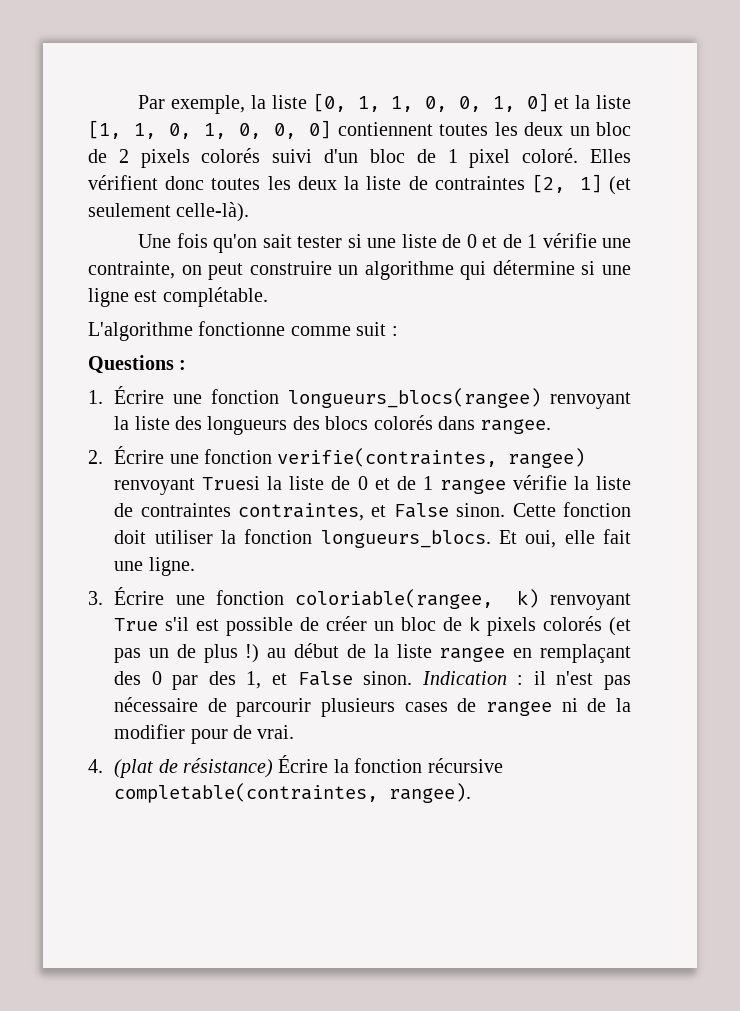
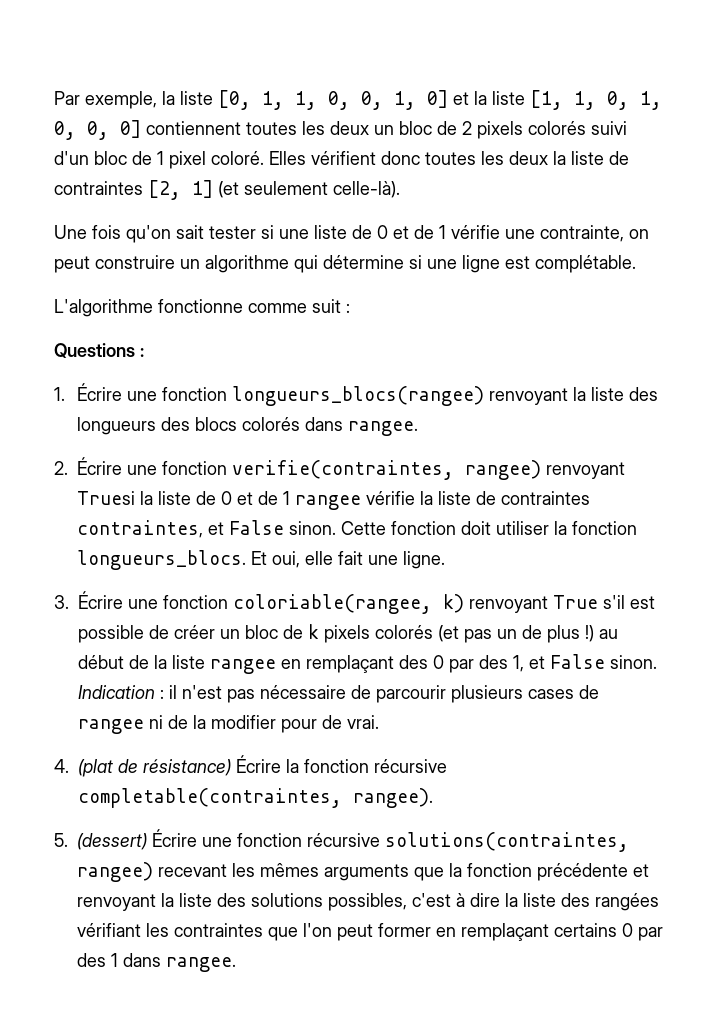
(472, 793) none -> [54,829,629,852] [77,862,649,882] [77,893,659,911] [77,923,663,941] [77,953,236,972] // 5. (dessert) Écrire une fonction récursive solutions(contraintes, rangee) recevant les mêmes arguments que la fonction précédente et renvoyant la liste des solutions possibles, c'est à dire la liste des rangées vérifiant les contraintes que l'on peut former en remplaçant certains 0 par des 1 dans rangee.

